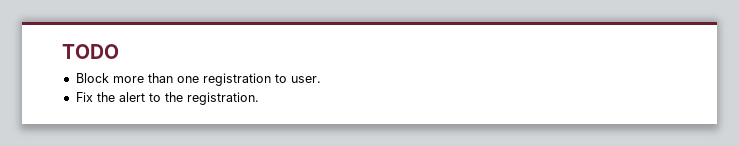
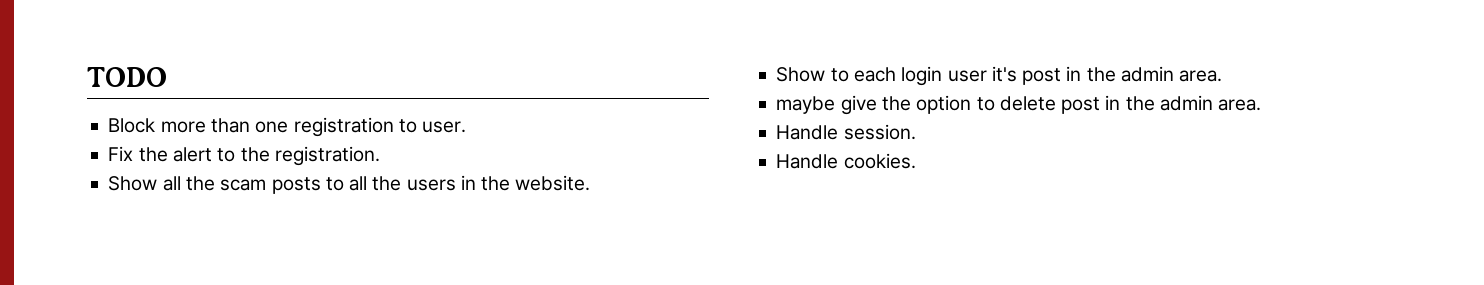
(259, 98) none -> [108,175,591,194] [776,66,1223,86] [776,95,1262,115] [776,124,916,140] [776,153,916,169] // Show all the scam posts to all the users in the website. // Show to each login user it's post in the admin area. // maybe give the option to delete post in the admin area. // Handle session. // Handle cookies.

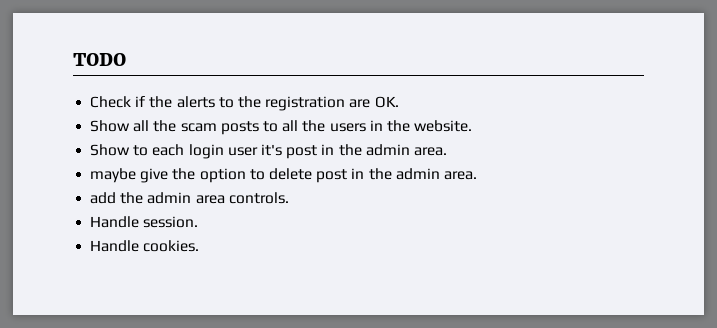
[108,117,467,137] [108,146,380,166] Block more than one registration to user. // Fix the alert to the registration. -> [90,96,399,111] Check if the alerts to the registration are OK.
(1262, 105) none -> [90,192,289,204] // add the admin area controls.

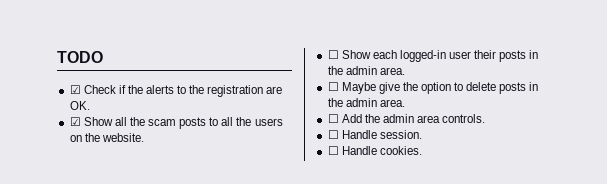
(126, 59) none -> [69,85,81,94] ☑
(399, 102) none -> [69,117,81,126] ☑
[369,120,383,131] in -> [69,135,82,142] on
[90,144,447,159] [90,168,137,183] Show to each login user it's post in the admin area. // maybe -> [327,50,539,62] [327,66,405,75] [327,82,376,94] ☐ Show each logged-in user their posts in the admin area. // ☐ Maybe
[316,168,477,183] [90,192,117,204] post in the admin area. // add -> [499,82,539,94] [327,98,405,107] [327,114,362,123] posts in the admin area. // ☐ Add
(289, 198) none -> [327,130,339,139] ☐
(199, 222) none -> [327,146,339,155] ☐

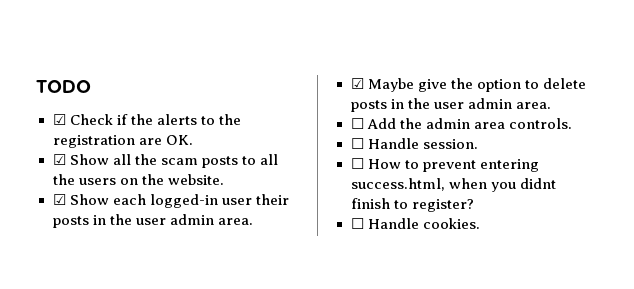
[327,50,339,59] ☐ -> [52,194,66,205] ☑
[345,66,405,75] [327,82,339,91] admin area. // ☐ -> [135,214,253,225] [350,78,364,89] user admin area. // ☑
(343, 102) none -> [433,102,464,109] user
(422, 134) none -> [350,158,539,172] [350,178,556,192] [350,198,474,212] // ☐ How to prevent entering success.html, when you didnt finish to register?

